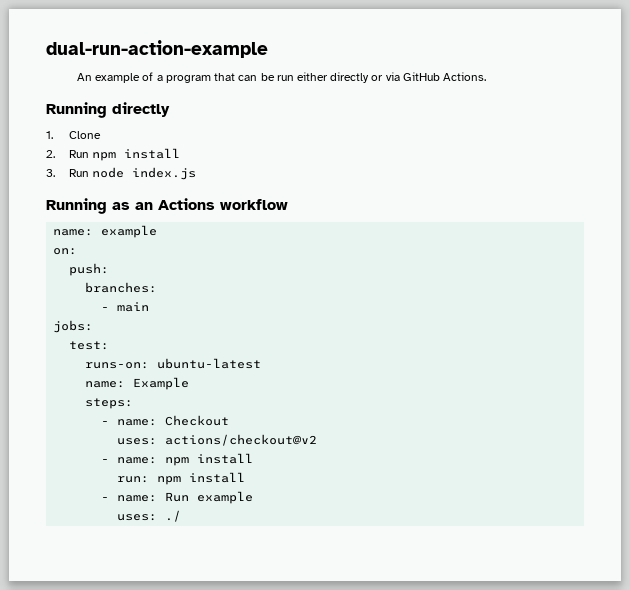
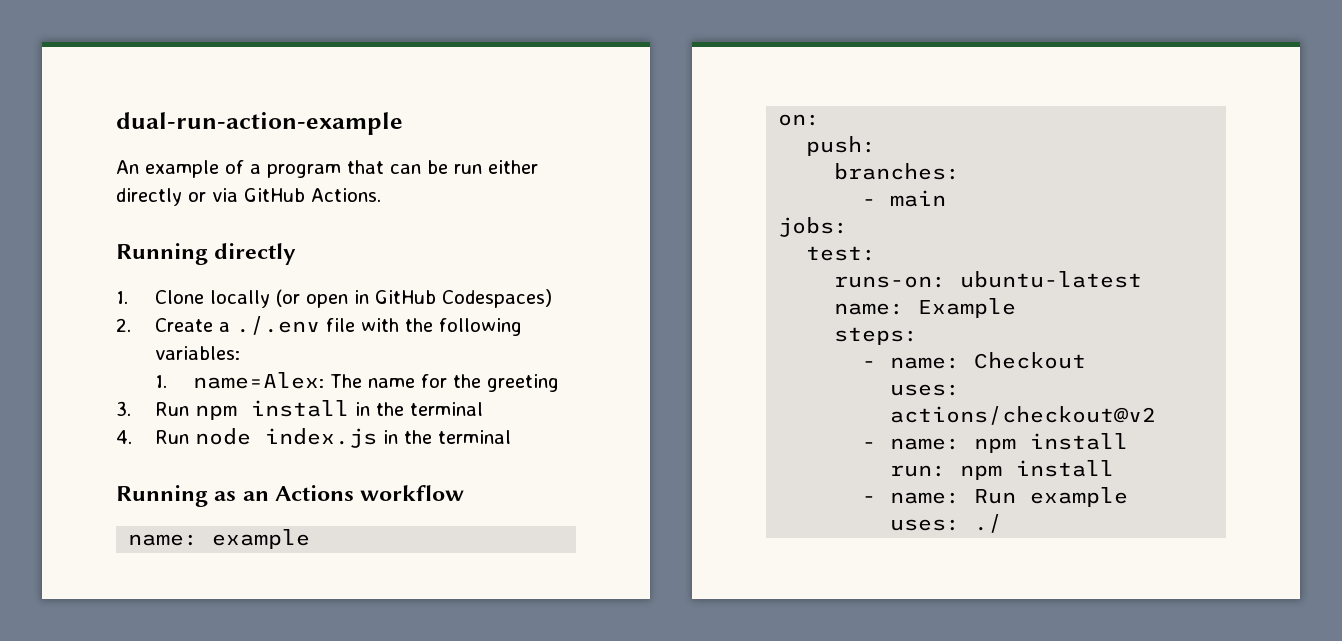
[46,150,55,158] // 2. -> [209,289,552,308] [116,316,522,336] [154,346,240,360] [154,372,560,392] [116,401,131,416] locally (or open in GitHub Codespaces) // 2. Create a ./.env file with the following variables: // 1. name=Alex: The name for the greeting // 3.
[46,169,55,177] // 3. -> [354,402,483,416] [116,430,132,444] in the terminal // 4.
(197, 173) none -> [382,430,511,444] in the terminal

